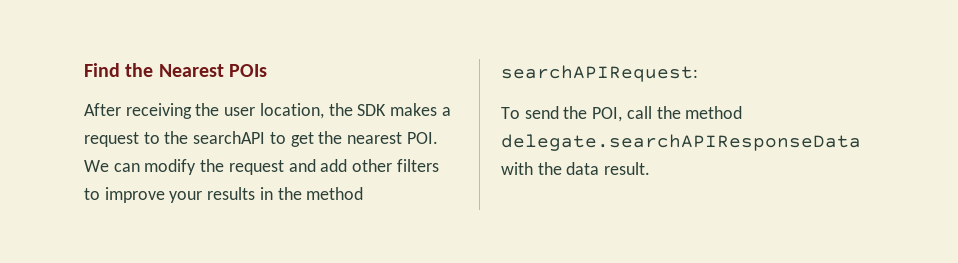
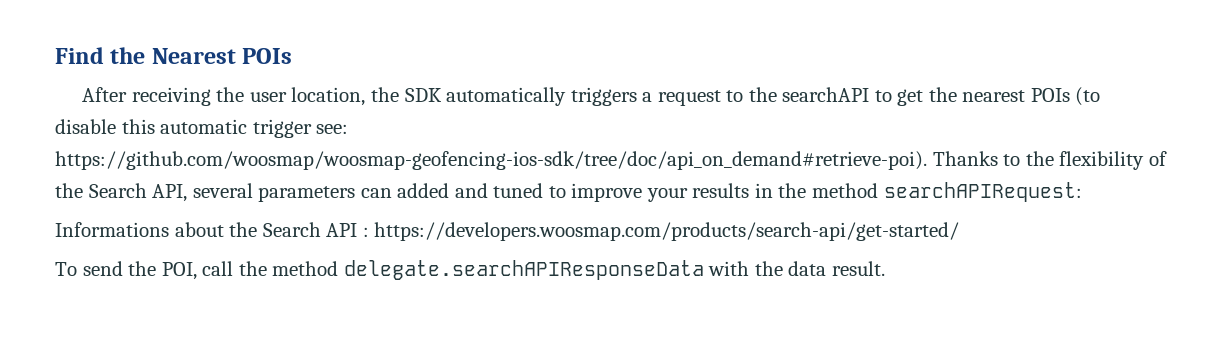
[390,103,438,116] makes -> [446,87,637,106] automatically triggers
[406,132,438,144] [84,159,439,175] POI. We can modify the request and add other filters -> [1030,87,1101,106] [55,119,349,138] [55,151,1167,170] [55,183,544,202] POIs (to disable this automatic trigger see: https://github.com/woosmap/woosmap-geofencing-ios-sdk/tree/doc/api_on_demand#retrieve-poi). Thanks to the flexibility of the Search API, several parameters can added and tuned
(698, 73) none -> [55,222,960,241] // Informations about the Search API : https://developers.woosmap.com/products/search-api/get-started/

